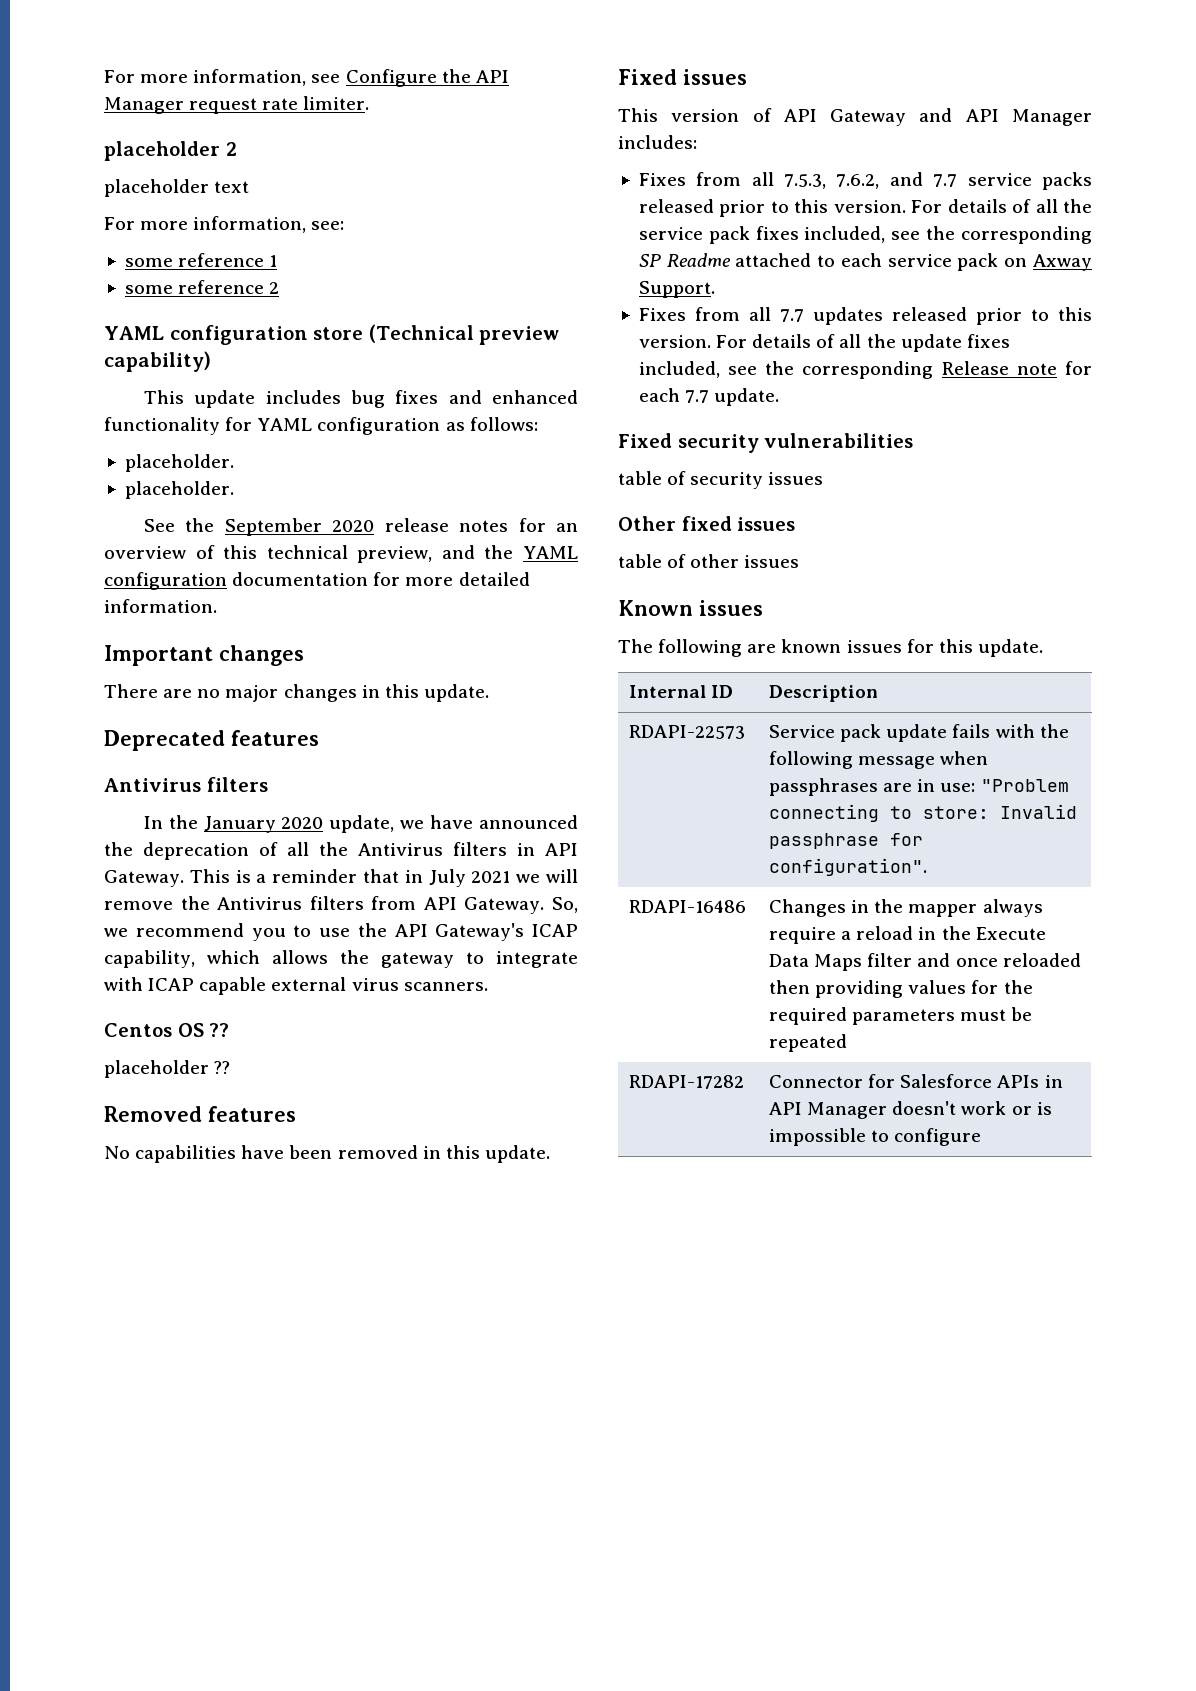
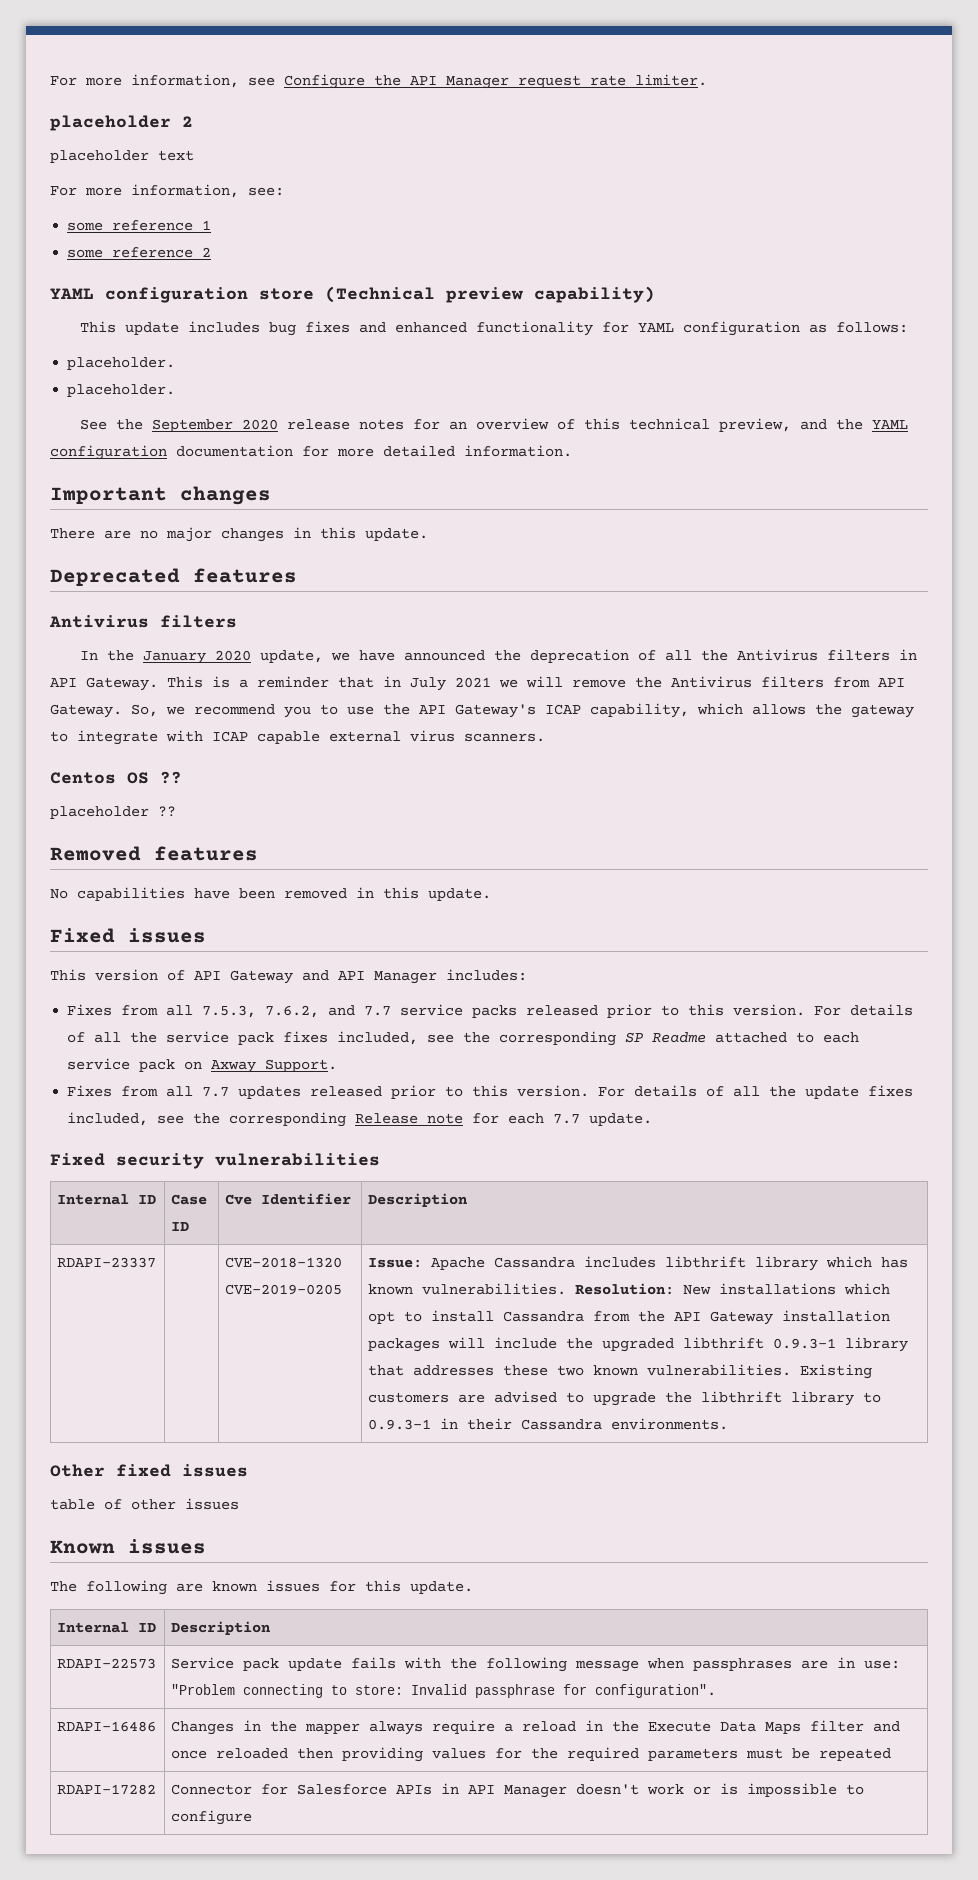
[618,471,824,489] // table of security issues -> [57,1194,157,1205] [171,1194,208,1205] [171,1222,190,1231] [225,1193,352,1205] [368,1193,469,1207] [57,1257,157,1268] [225,1257,343,1268] [225,1284,343,1295] [368,1256,909,1271] [368,1283,891,1295] [368,1310,891,1325] [368,1337,909,1352] [368,1364,873,1379] [368,1391,882,1406] [368,1418,729,1430] // Internal ID | Case ID | Cve Identifier | Description // RDAPI-23337 | | CVE-2018-1320 CVE-2019-0205 | Issue: Apache Cassandra includes libthrift library which has known vulnerabilities. Resolution: New installations which opt to install Cassandra from the API Gateway installation packages will include the upgraded libthrift 0.9.3-1 library that addresses these two known vulnerabilities. Existing customers are advised to upgrade the libthrift library to 0.9.3-1 in their Cassandra environments.

